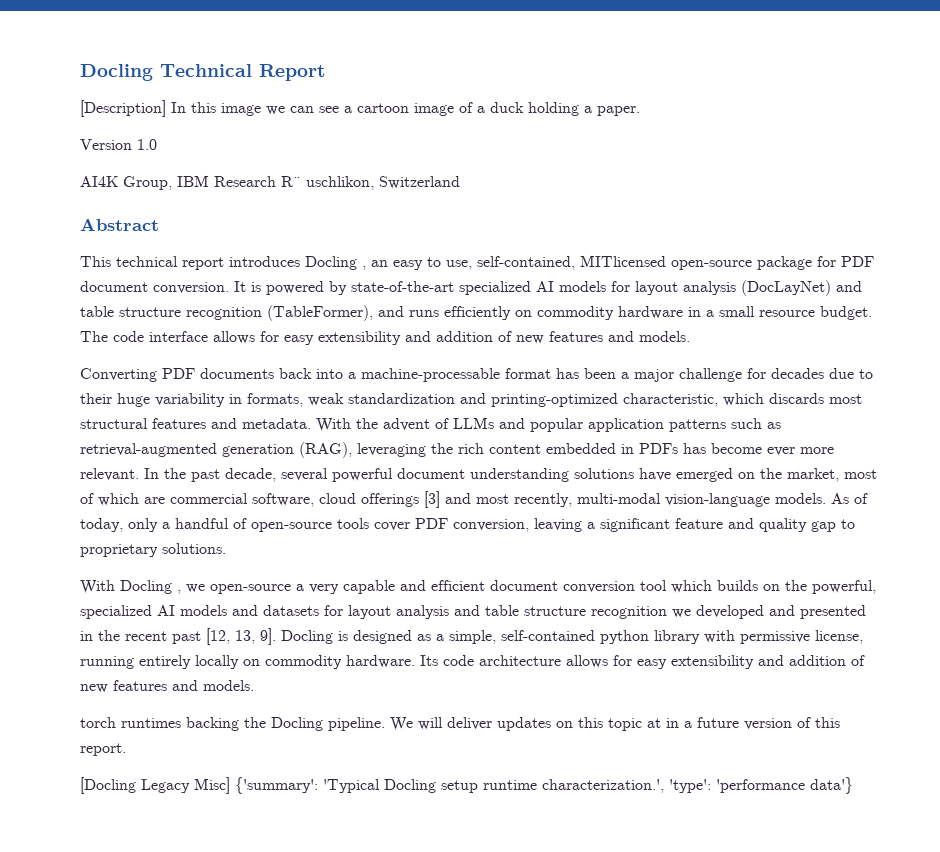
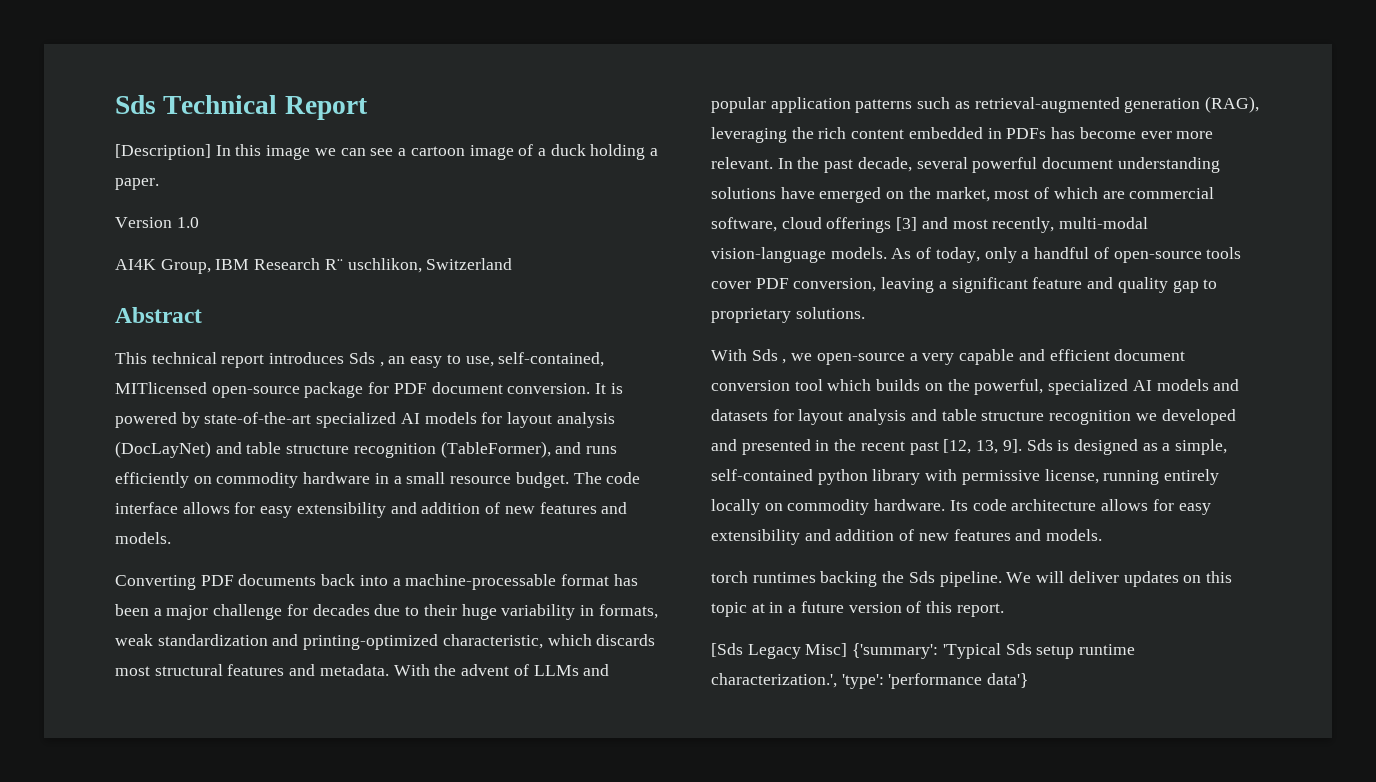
[80,64,153,81] Docling -> [115,95,156,114] Sds
[305,256,357,270] Docling -> [348,352,375,364] Sds
[120,580,172,594] Docling -> [751,349,778,361] Sds
[281,630,333,644] Docling -> [1026,439,1053,451] Sds
[271,717,323,731] Docling -> [908,571,935,583] Sds
[80,777,136,794] [Docling -> [711,643,743,657] [Sds
[384,779,436,793] Docling -> [1005,643,1032,655] Sds

